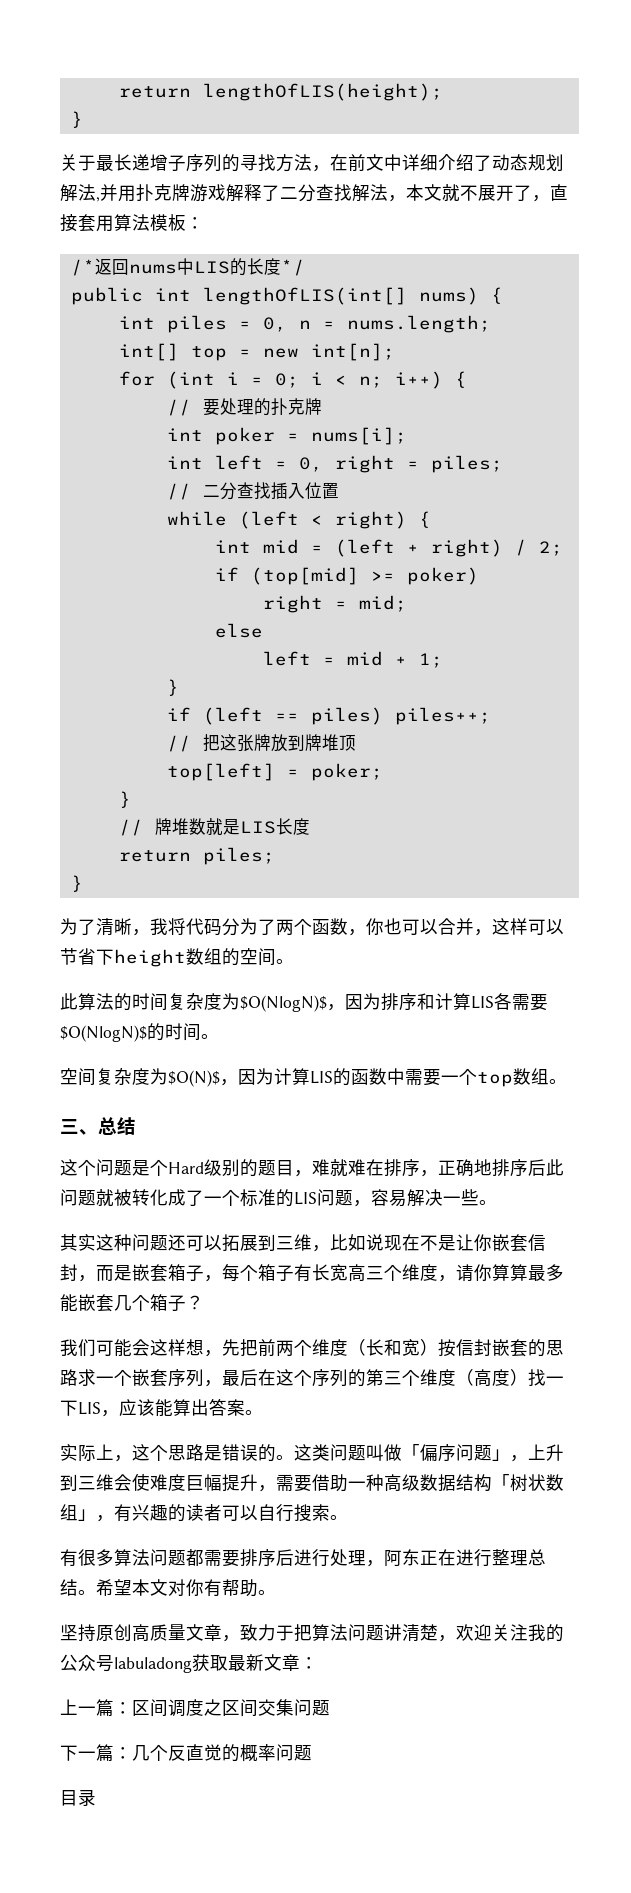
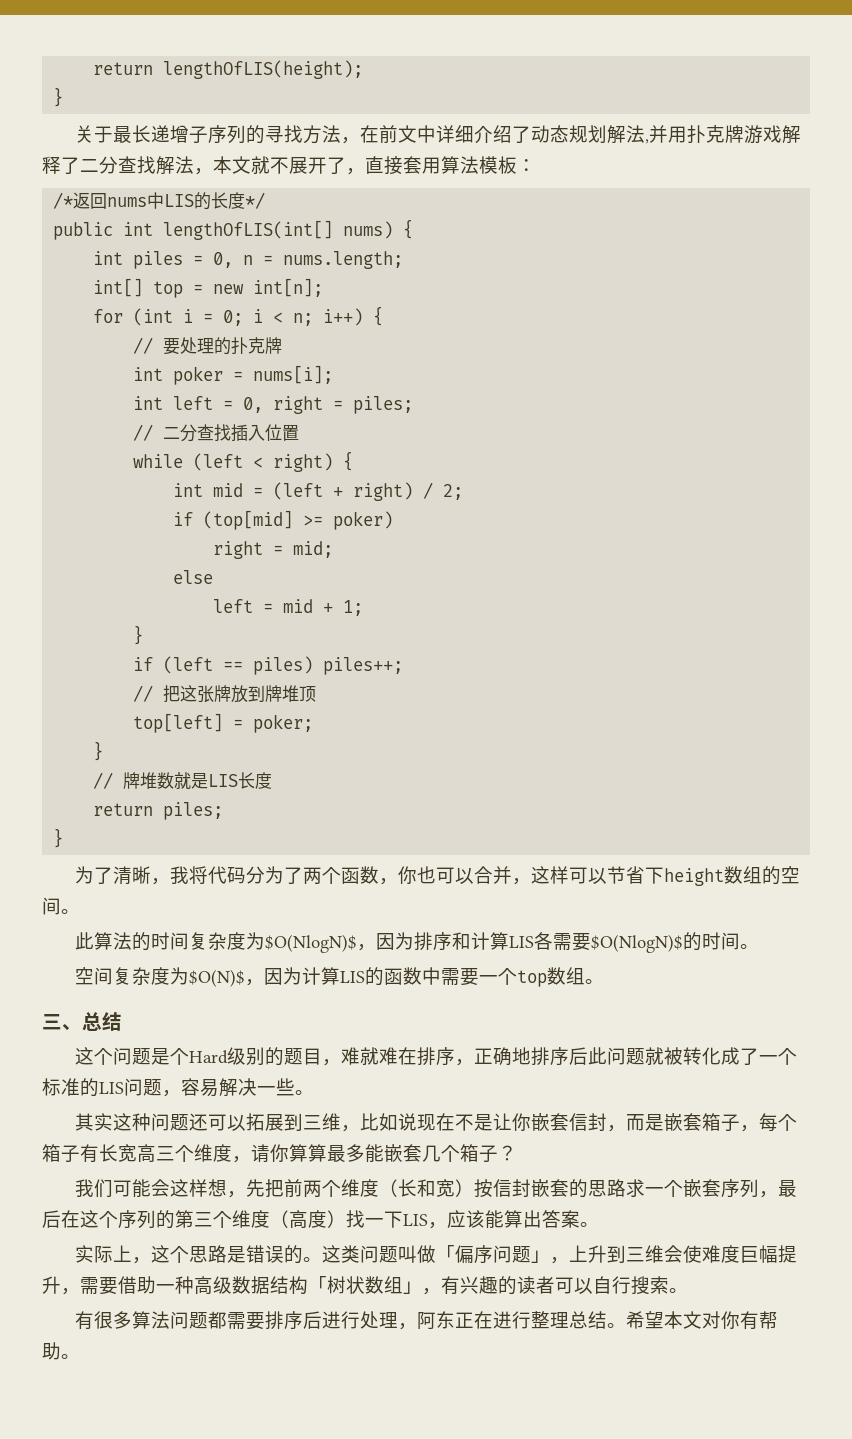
[60,1624,564,1642] [60,1654,318,1673] [60,1699,330,1717] [60,1744,312,1762] [60,1789,96,1806] // 坚持原创高质量文章，致力于把算法问题讲清楚，欢迎关注我的公众号labuladong获取最新文章： // 上一篇：区间调度之区间交集问题 // 下一篇：几个反直觉的概率问题 // 目录 -> (80, 1356) none

